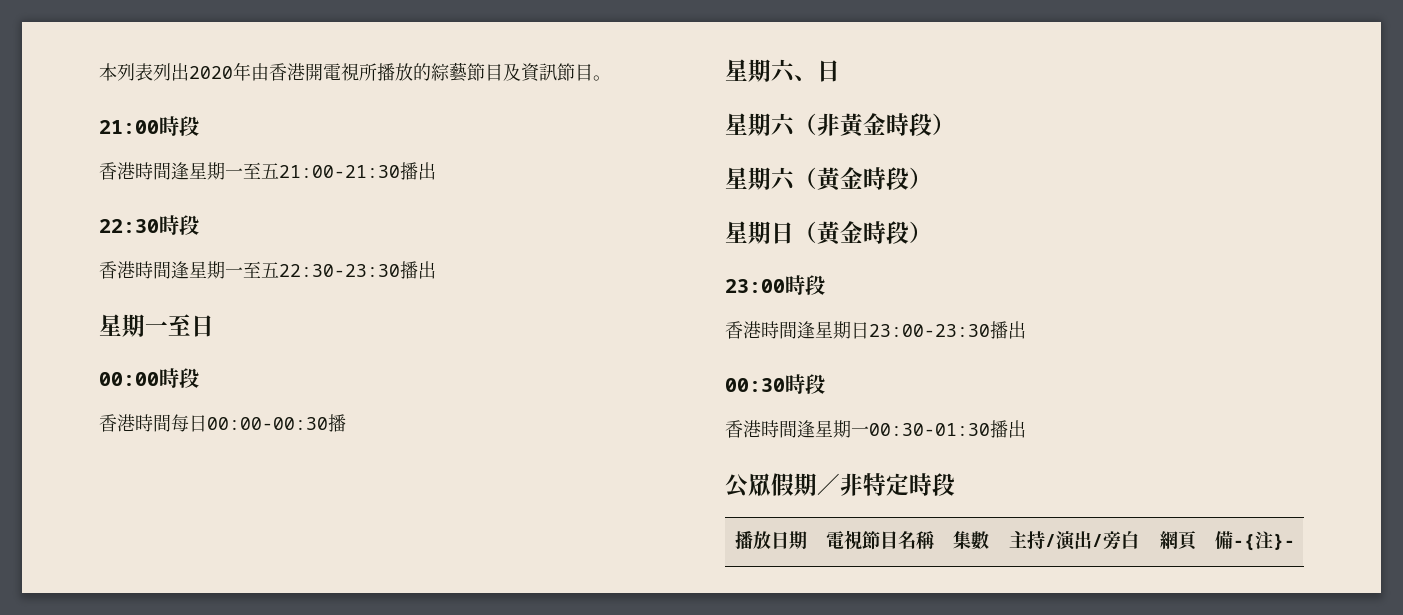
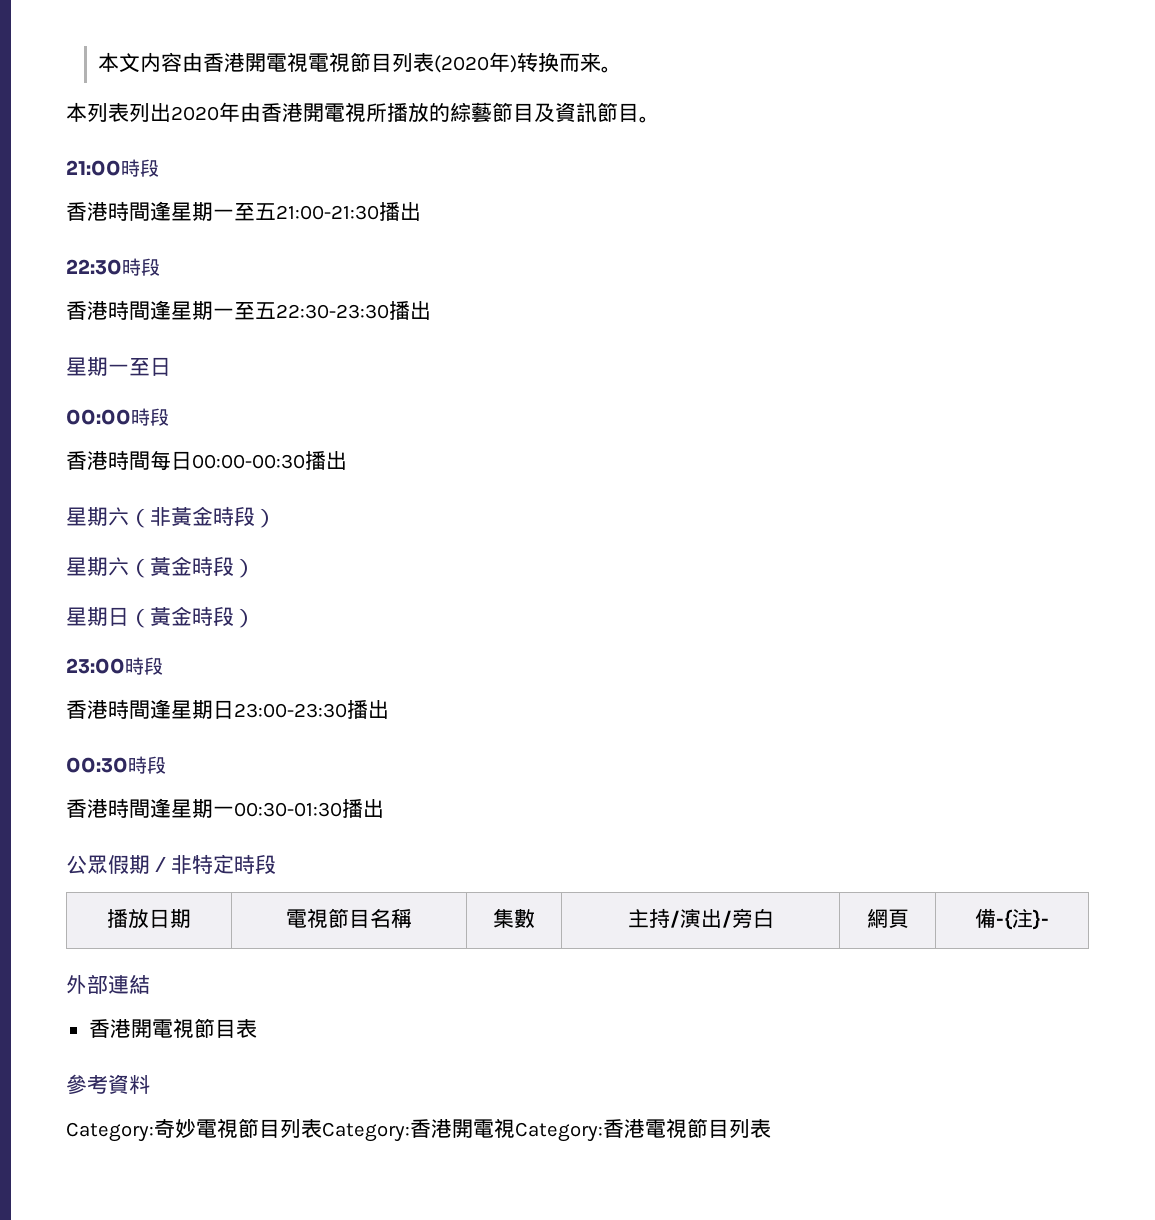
[99,63,117,81] 本 -> [98,52,623,73] [66,102,87,122] 本文内容由香港開電視電視節目列表(2020年)转换而来。 // 本
[725,59,840,83] // 星期六、日 -> [326,451,347,470] 出
(1295, 541) none -> [66,974,150,994] [88,1018,257,1038] [66,1074,150,1095] [66,1118,771,1142] // 外部連結 // 香港開電視節目表 // 參考資料 // Category:奇妙電視節目列表Category:香港開電視Category:香港電視節目列表

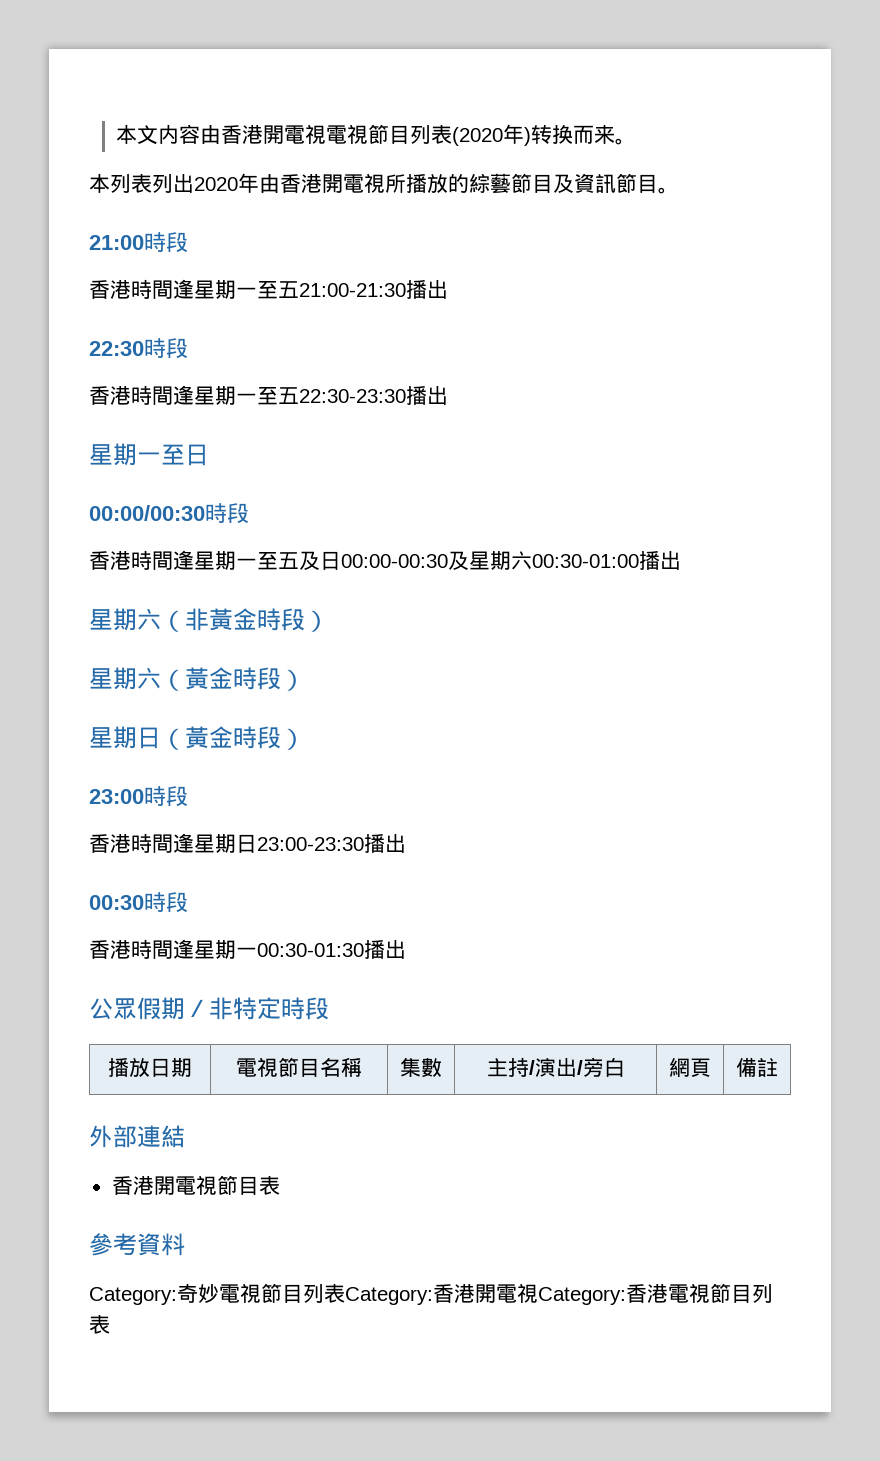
[66,408,169,426] [66,450,305,471] 00:00時段 // 香港時間每日00:00-00:30 -> [89,503,249,524] [89,550,639,570] 00:00/00:30時段 // 香港時間逢星期一至五及日00:00-00:30及星期六00:30-01:00
[996,909,1049,930] -{注}- -> [757,1058,779,1077] 註

